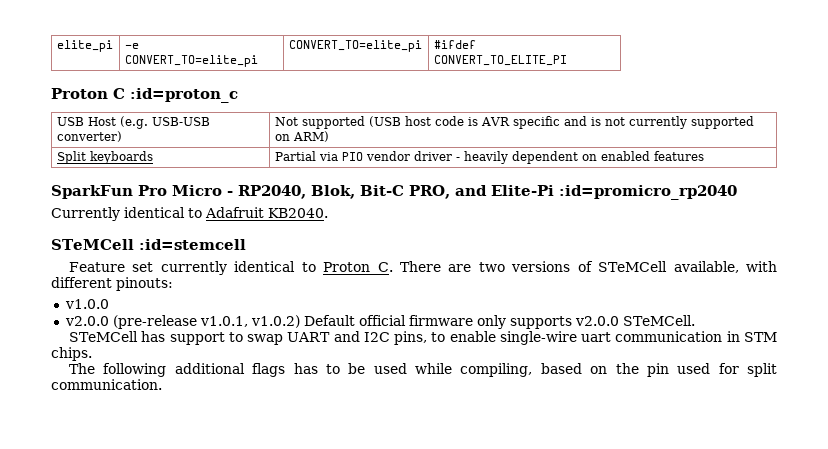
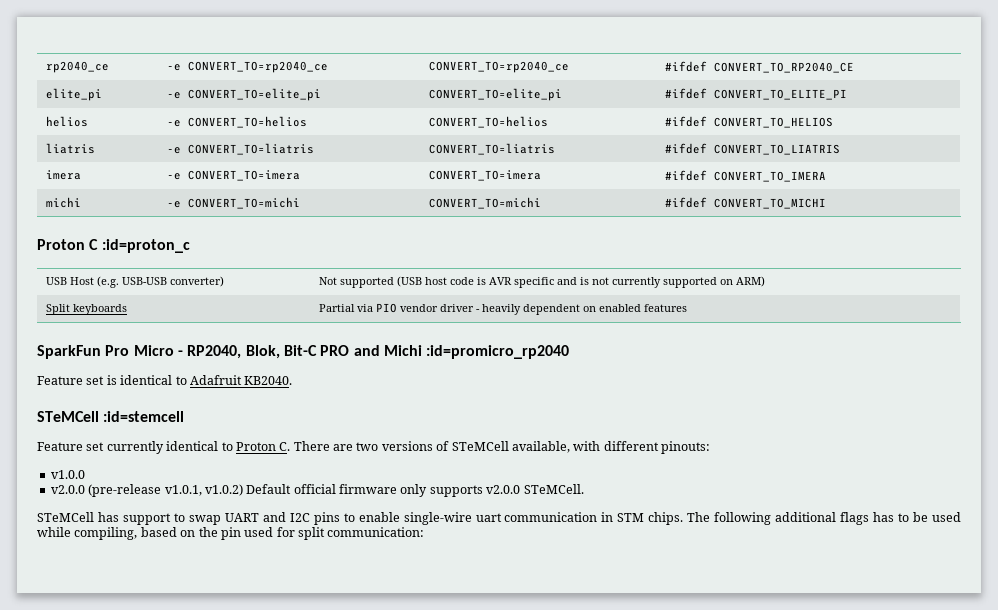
(56, 46) none -> [46,61,110,73] [167,61,329,73] [429,61,570,73] [665,61,855,73] rp2040_ce | -e CONVERT_TO=rp2040_ce | CONVERT_TO=rp2040_ce | #ifdef CONVERT_TO_RP2040_CE //
(567, 60) none -> [46,116,89,127] [167,116,308,128] [429,116,549,128] [665,116,834,128] [46,143,96,154] [167,143,315,155] [429,143,556,155] [665,143,841,155] [46,170,82,180] [167,170,301,181] [429,170,542,181] [665,170,827,182] [46,197,82,208] [167,197,301,209] [429,197,542,209] [665,197,827,209] // helios | -e CONVERT_TO=helios | CONVERT_TO=helios | #ifdef CONVERT_TO_HELIOS // liatris | -e CONVERT_TO=liatris | CONVERT_TO=liatris | #ifdef CONVERT_TO_LIATRIS // imera | -e CONVERT_TO=imera | CONVERT_TO=imera | #ifdef CONVERT_TO_IMERA // michi | -e CONVERT_TO=michi | CONVERT_TO=michi | #ifdef CONVERT_TO_MICHI
[409,185,737,200] [51,207,120,221] PRO, and Elite-Pi :id=promicro_rp2040 // Currently -> [320,345,570,359] [37,375,117,385] PRO and Michi :id=promicro_rp2040 // Feature set is
[394,331,428,345] pins, -> [313,512,340,525] pins
(92, 354) // -> (684, 518) none
[51,379,162,390] communication. -> [327,527,425,537] communication:

